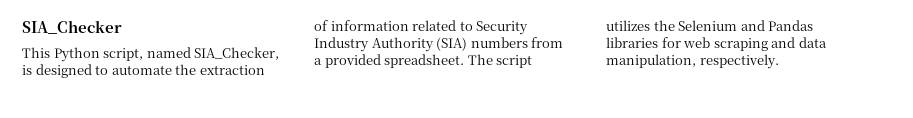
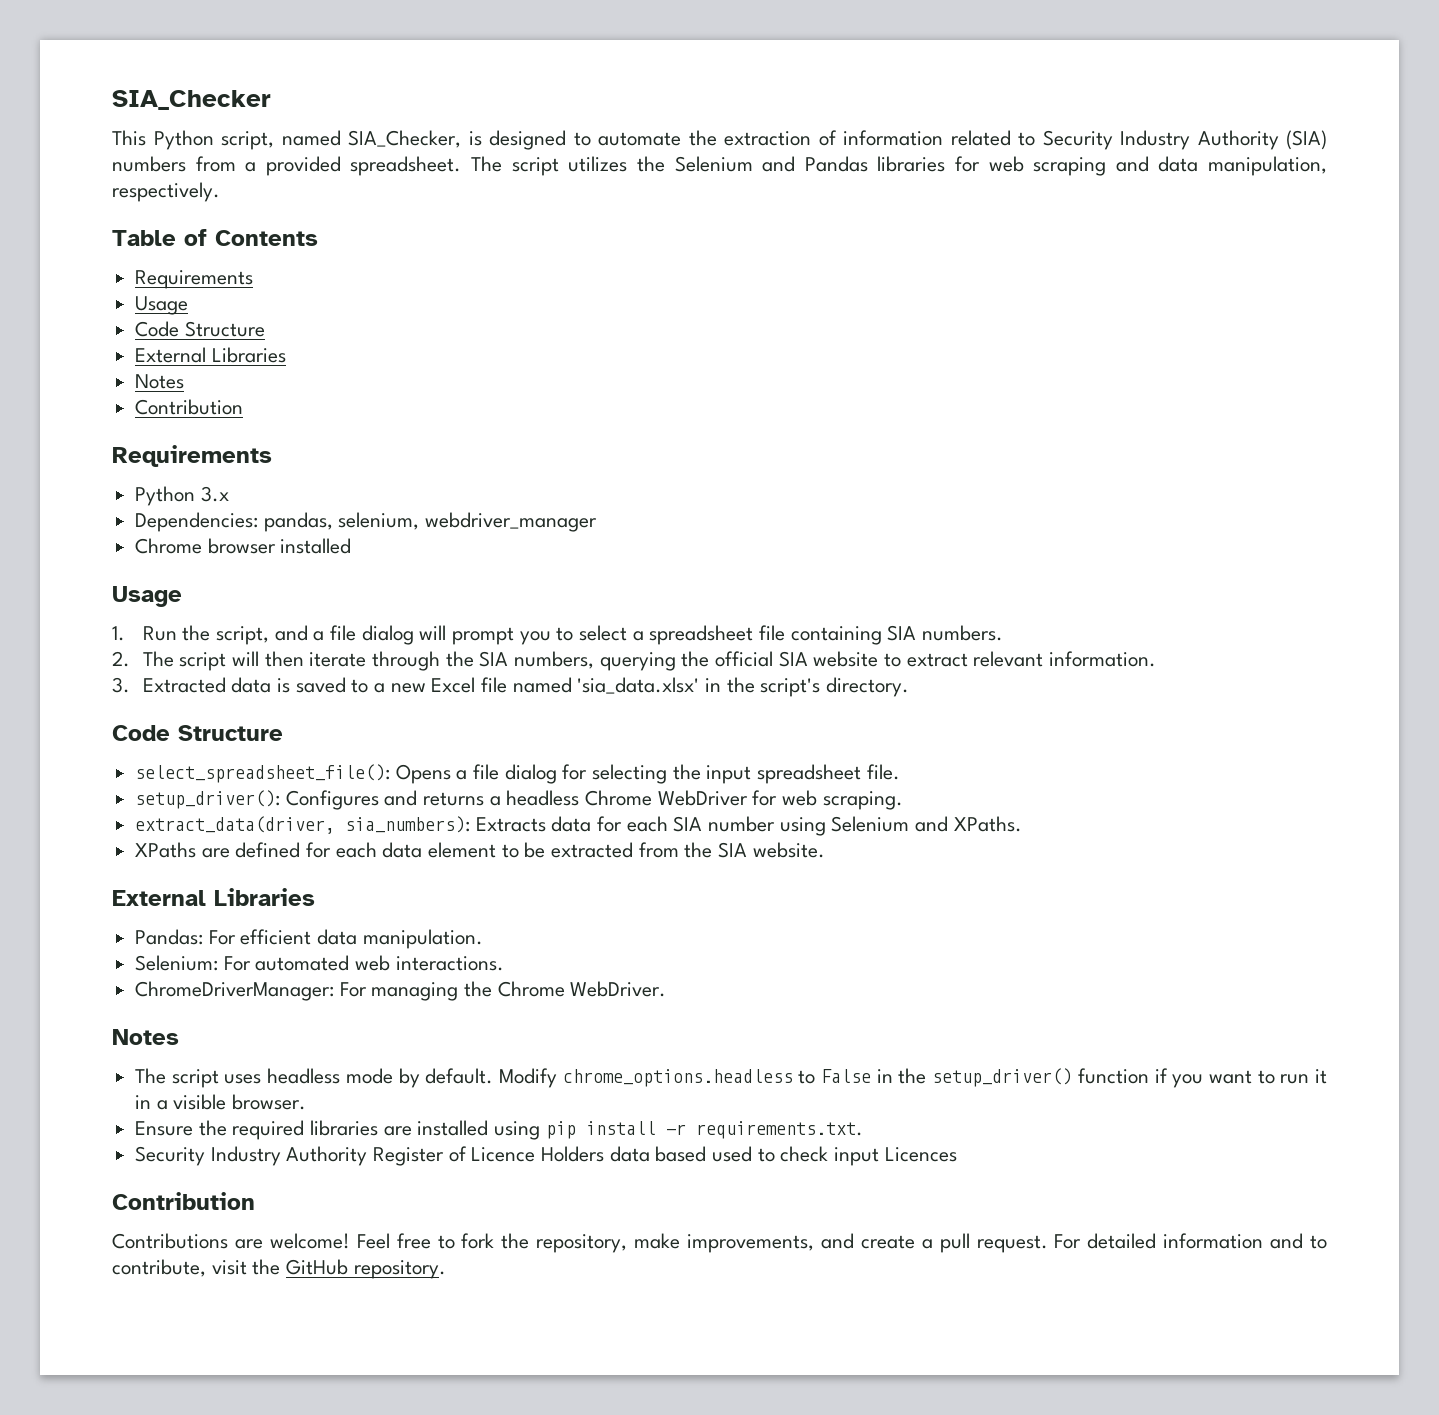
(779, 61) none -> [112,229,318,246] [135,270,254,289] [135,296,189,315] [135,321,265,337] [135,347,286,363] [135,374,185,389] [135,399,244,415] [112,445,272,467] [135,486,229,506] [135,512,598,532] [135,538,352,554] [112,586,182,607] [112,625,1004,645] [112,651,1157,671] [112,677,910,697] [112,725,283,741] [135,764,900,784] [135,790,903,810] [135,816,1022,836] [135,842,825,858] [112,888,315,906] [135,929,483,949] [135,955,504,971] [135,981,667,1001] [112,1029,179,1045] [135,1068,1327,1088] [135,1094,307,1110] [135,1120,863,1140] [135,1146,957,1166] [112,1192,255,1210] [112,1233,1327,1253] [112,1259,446,1279] // Table of Contents // Requirements // Usage // Code Structure // External Libraries // Notes // Contribution // Requirements // Python 3.x // Dependencies: pandas, selenium, webdriver_manager // Chrome browser installed // Usage // 1. Run the script, and a file dialog will prompt you to select a spreadsheet file containing SIA numbers. // 2. The script will then iterate through the SIA numbers, querying the official SIA website to extract relevant information. // 3. Extracted data is saved to a new Excel file named 'sia_data.xlsx' in the script's directory. // Code Structure // select_spreadsheet_file(): Opens a file dialog for selecting the input spreadsheet file. // setup_driver(): Configures and returns a headless Chrome WebDriver for web scraping. // extract_data(driver, sia_numbers): Extracts data for each SIA number using Selenium and XPaths. // XPaths are defined for each data element to be extracted from the SIA website. // External Libraries // Pandas: For efficient data manipulation. // Selenium: For automated web interactions. // ChromeDriverManager: For managing the Chrome WebDriver. // Notes // The script uses headless mode by default. Modify chrome_options.headless to False in the setup_driver() function if you want to run it in a visible browser. // Ensure the required libraries are installed using pip install -r requirements.txt. // Security Industry Authority Register of Licence Holders data based used to check input Licences // Contribution // Contributions are welcome! Feel free to fork the repository, make improvements, and create a pull request. For detailed information and to contribute, visit the GitHub repository.

